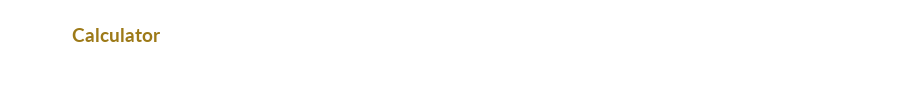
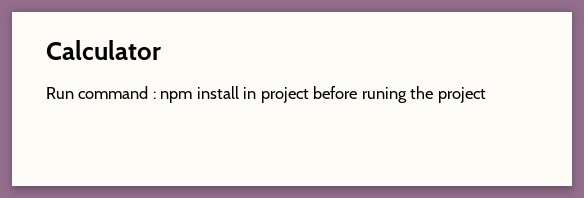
(161, 35) none -> [46,86,486,103] // Run command : npm install in project before runing the project

